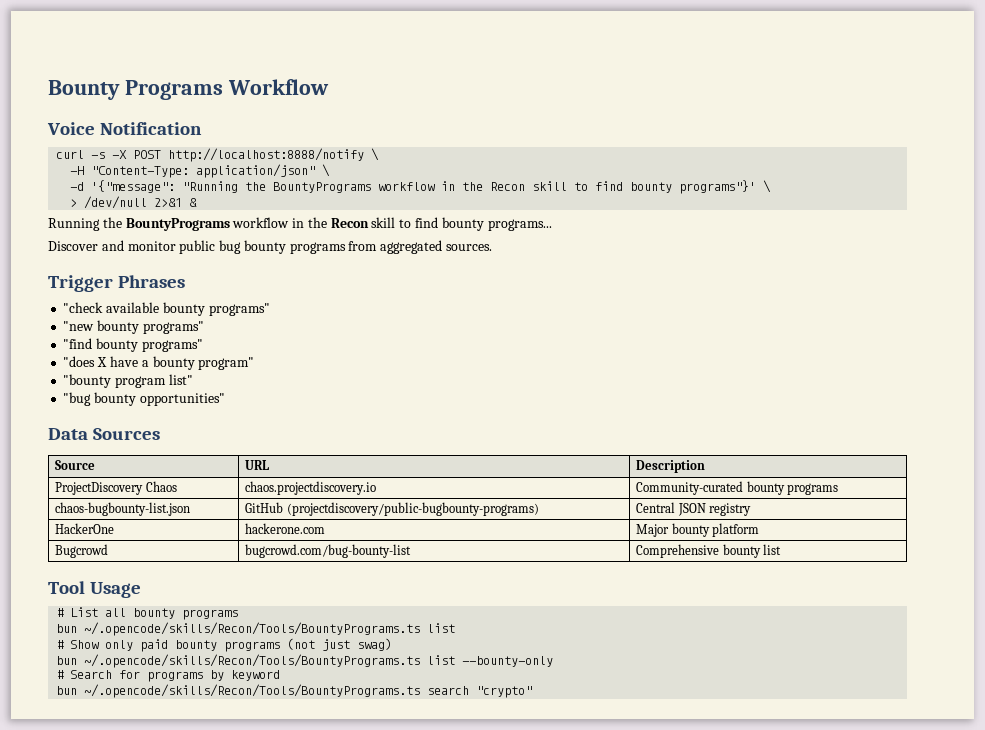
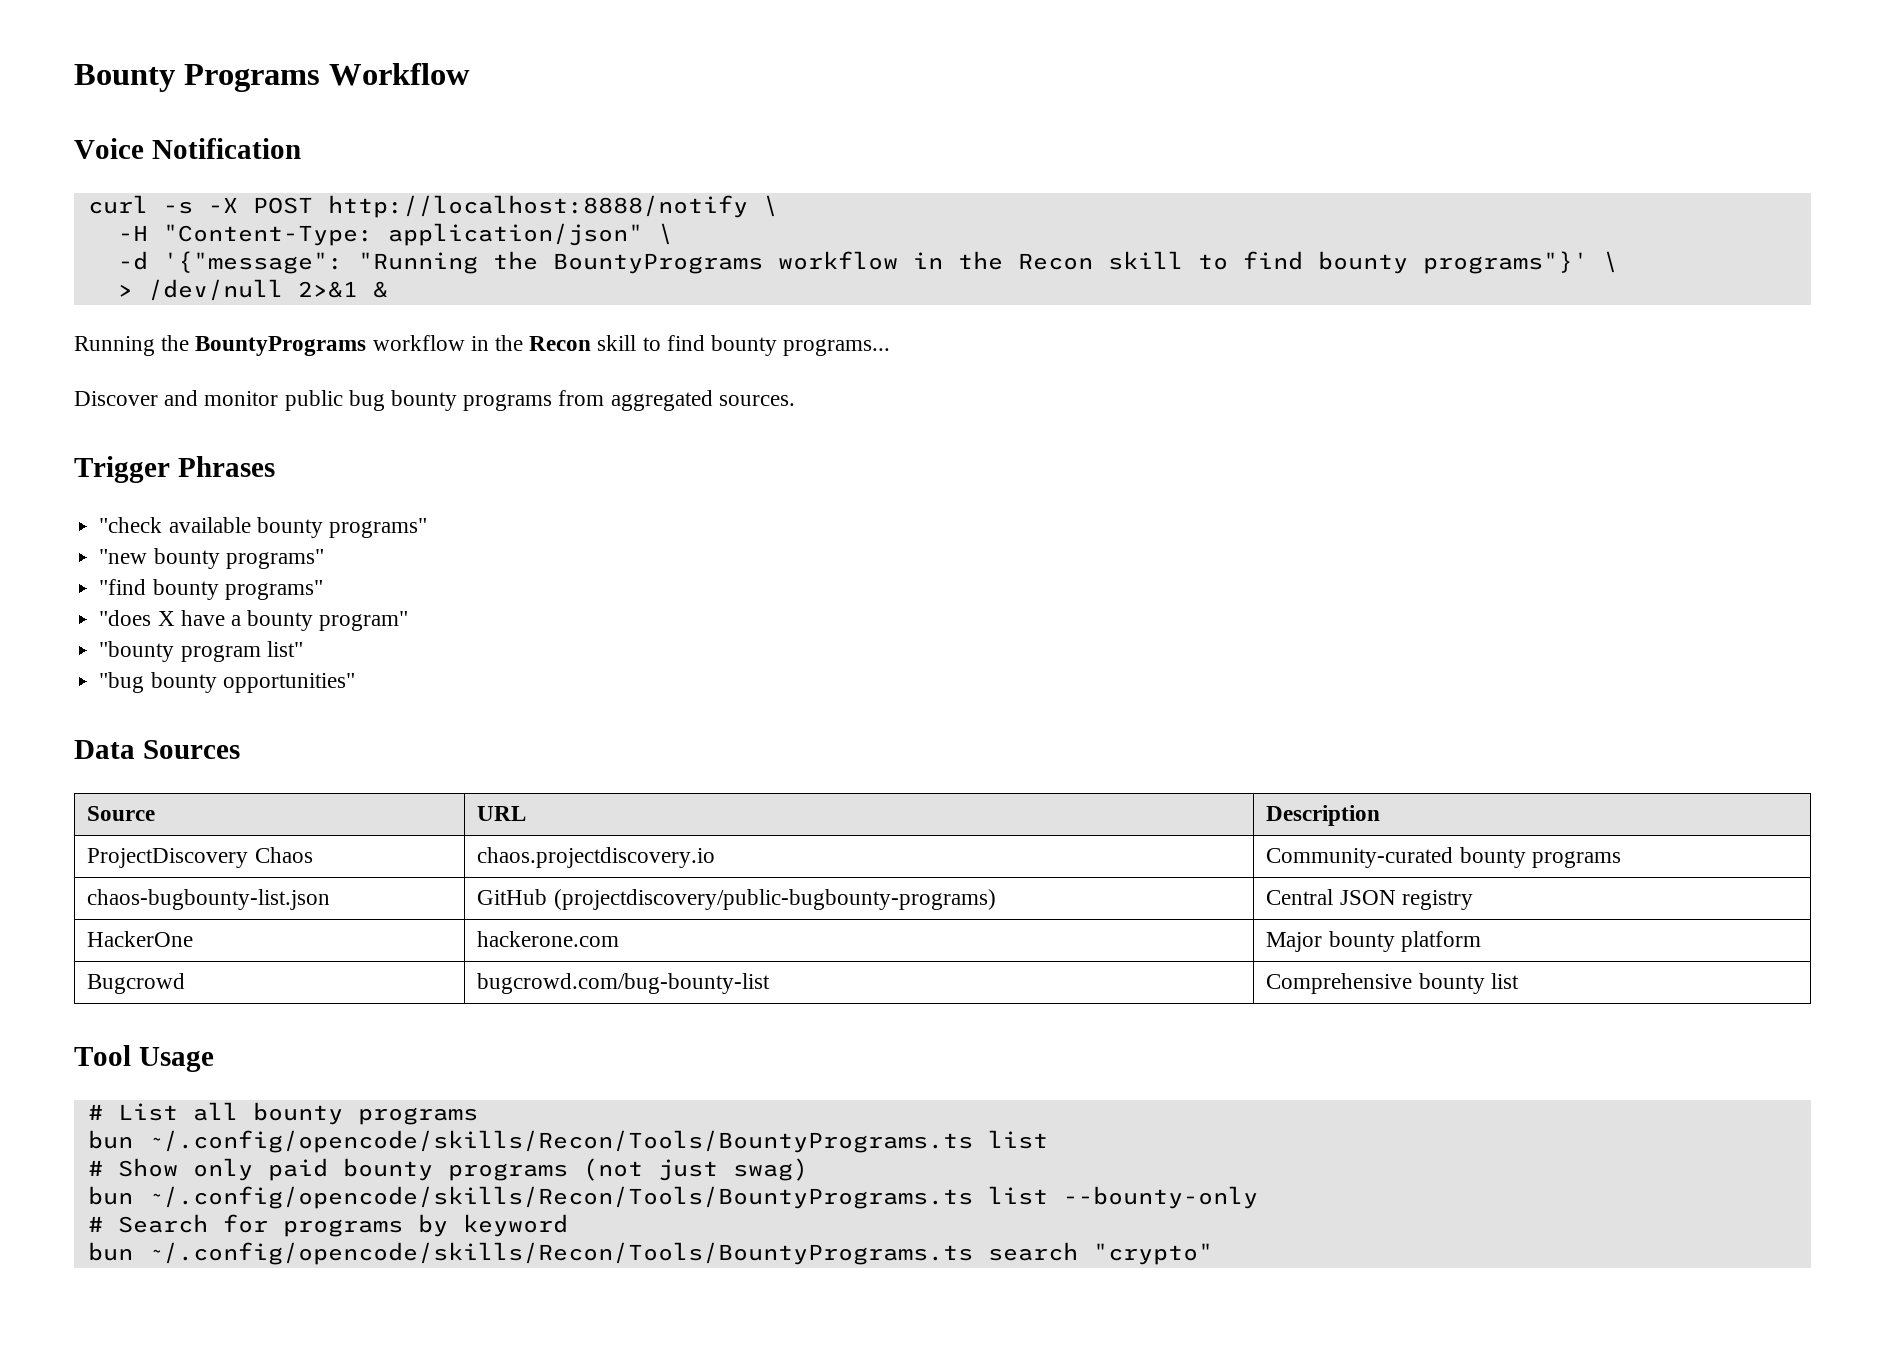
[84,622,421,636] ~/.opencode/skills/Recon/Tools/BountyPrograms.ts -> [147,1130,973,1153] ~/.config/opencode/skills/Recon/Tools/BountyPrograms.ts
[84,654,421,668] ~/.opencode/skills/Recon/Tools/BountyPrograms.ts -> [147,1186,973,1209] ~/.config/opencode/skills/Recon/Tools/BountyPrograms.ts
[84,684,421,698] ~/.opencode/skills/Recon/Tools/BountyPrograms.ts -> [147,1242,973,1265] ~/.config/opencode/skills/Recon/Tools/BountyPrograms.ts

